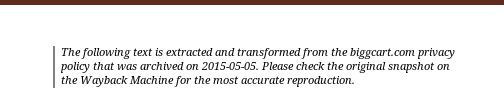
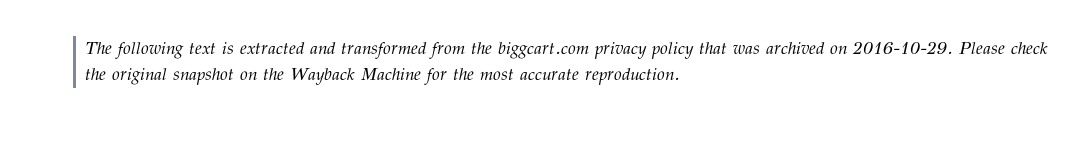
[201,62,260,70] 2015-05-05. -> [852,41,954,54] 2016-10-29.

